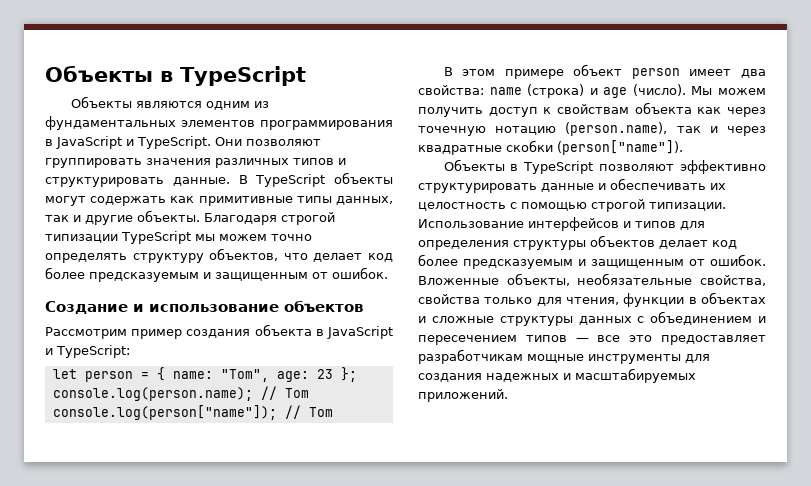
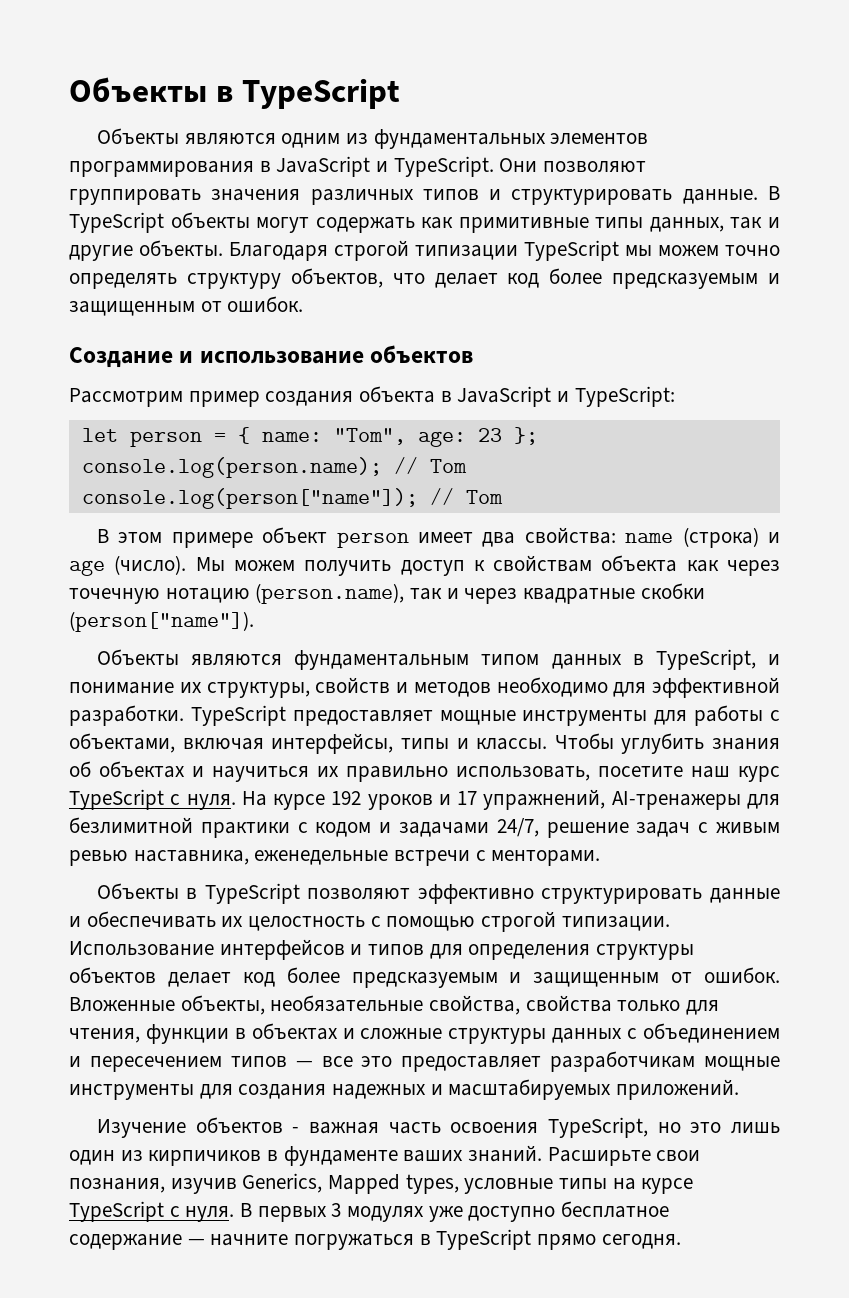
(683, 147) none -> [96,649,781,670] [69,677,780,698] [69,705,781,726] [69,733,780,754] [69,761,780,782] [69,789,780,810] [69,817,780,838] [69,850,601,866] // Объекты являются фундаментальным типом данных в TypeScript, и понимание их структуры, свойств и методов необходимо для эффективной разработки. TypeScript предоставляет мощные инструменты для работы с объектами, включая интерфейсы, типы и классы. Чтобы углубить знания об объектах и научиться их правильно использовать, посетите наш курс TypeScript с нуля. На курсе 192 уроков и 17 упражнений, AI-тренажеры для безлимитной практики с кодом и задачами 24/7, решение задач с живым ревью наставника, еженедельные встречи с менторами.
(508, 395) none -> [96,1117,780,1138] [69,1145,701,1166] [69,1173,694,1194] [69,1201,670,1222] [69,1229,681,1250] // Изучение объектов - важная часть освоения TypeScript, но это лишь один из кирпичиков в фундаменте ваших знаний. Расширьте свои познания, изучив Generics, Mapped types, условные типы на курсе TypeScript с нуля. В первых 3 модулях уже доступно бесплатное содержание — начните погружаться в TypeScript прямо сегодня.

